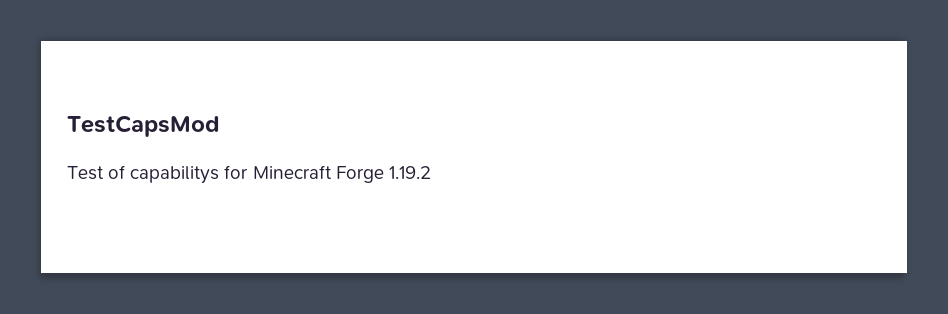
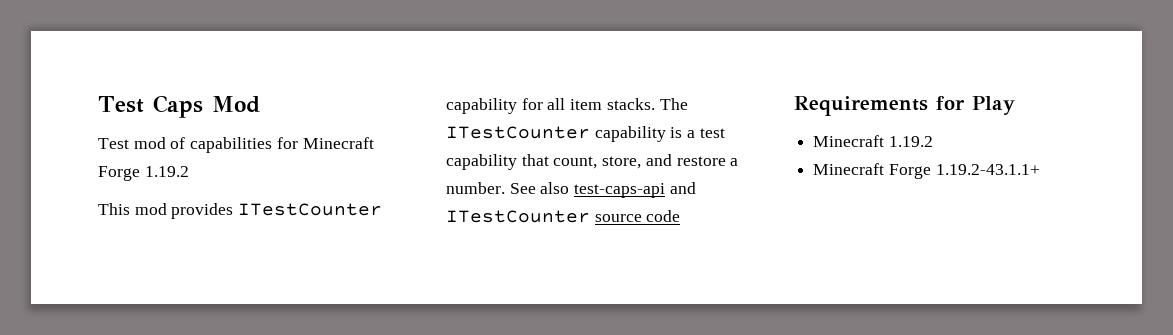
[67,115,220,137] [67,165,431,184] TestCapsMod // Test of capabilitys for Minecraft Forge 1.19.2 -> [98,95,260,118] [98,137,374,153] [98,166,189,181] [98,203,383,219] [446,98,688,114] [446,126,725,142] [446,154,739,170] [446,182,696,198] [446,210,681,223] [794,96,1015,116] [813,135,933,147] [813,163,1040,179] Test Caps Mod // Test mod of capabilities for Minecraft Forge 1.19.2 // This mod provides ITestCounter capability for all item stacks. The ITestCounter capability is a test capability that count, store, and restore a number. See also test-caps-api and ITestCounter source code // Requirements for Play // Minecraft 1.19.2 // Minecraft Forge 1.19.2-43.1.1+

